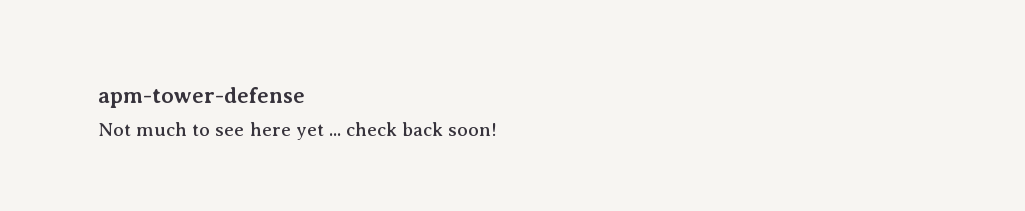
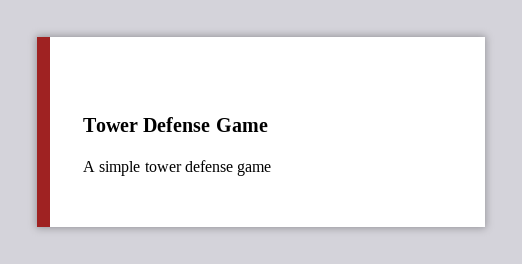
[98,87,305,108] [98,122,498,140] apm-tower-defense // Not much to see here yet ... check back soon! -> [83,117,268,132] [83,160,272,176] Tower Defense Game // A simple tower defense game

